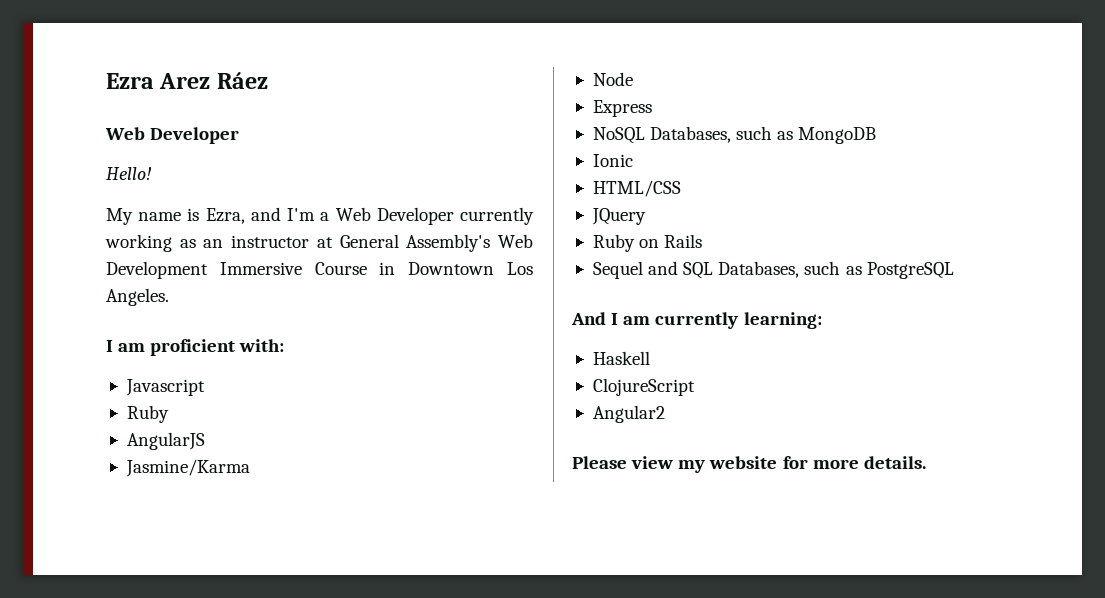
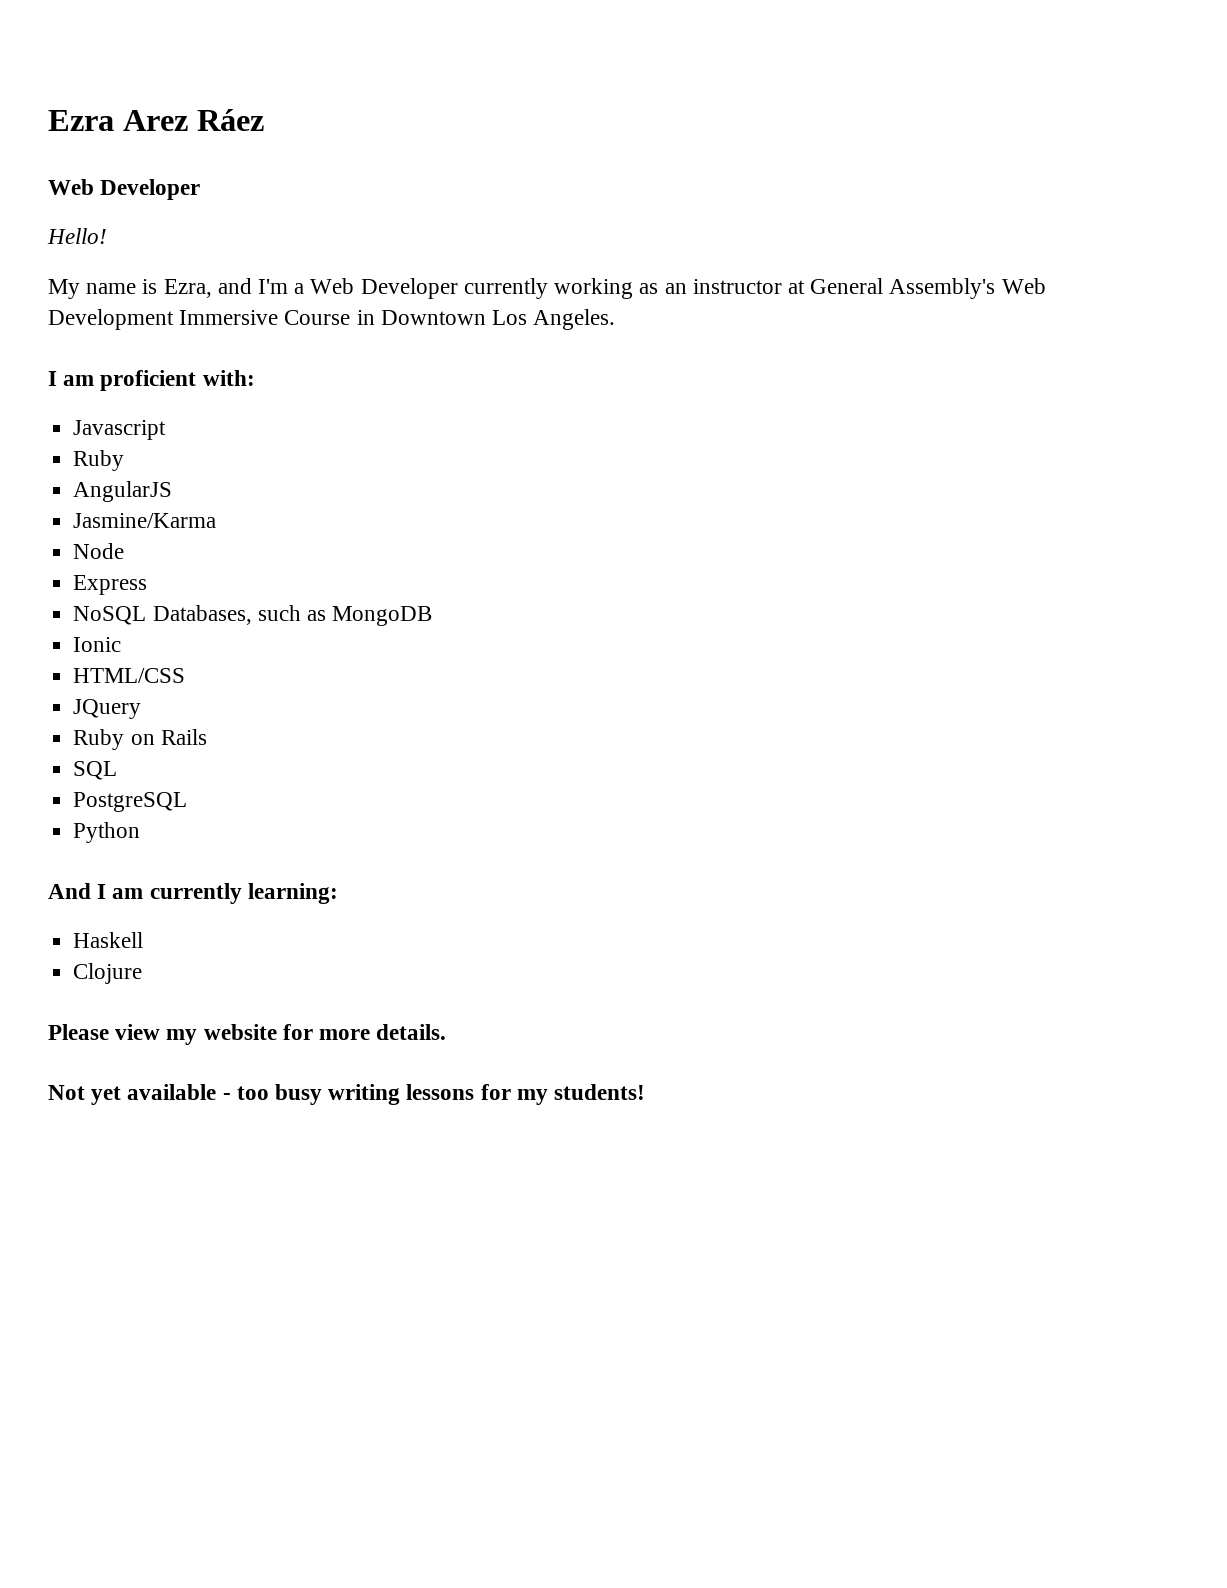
[592,261,679,279] Sequel and -> (207, 737) none
[718,261,862,278] Databases, such as -> (118, 770) //
(954, 270) none -> [73,822,141,843] // Python
[592,378,695,396] [592,405,665,423] ClojureScript // Angular2 -> [73,963,143,984] Clojure
(926, 462) none -> [48,1084,646,1105] // Not yet available - too busy writing lessons for my students!

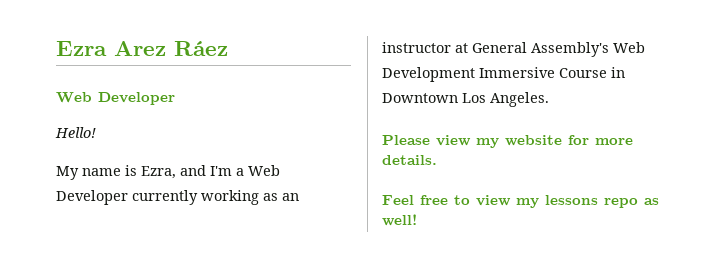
[48,370,255,391] [73,420,167,440] [73,450,125,471] [73,481,173,502] [73,513,217,528] [73,543,125,559] [73,575,148,595] [73,605,433,626] [73,637,122,652] [73,668,186,683] [73,699,142,719] [73,729,207,750] [73,761,118,780] [73,792,188,812] [73,822,141,843] [48,883,338,904] [73,932,144,948] [73,963,143,984] // I am proficient with: // Javascript // Ruby // AngularJS // Jasmine/Karma // Node // Express // NoSQL Databases, such as MongoDB // Ionic // HTML/CSS // JQuery // Ruby on Rails // SQL // PostgreSQL // Python // And I am currently learning: // Haskell // Clojure -> (549, 99) none
[48,1084,646,1105] Not yet available - too busy writing lessons for my students! -> [382,195,659,208] [382,214,417,226] Feel free to view my lessons repo as well!

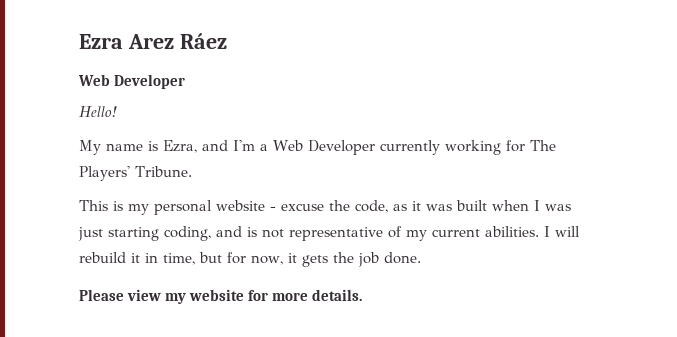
[263,193,299,201] [382,42,645,57] [382,67,625,82] [382,92,549,107] as an instructor at General Assembly's Web Development Immersive Course in Downtown Los Angeles. -> [505,140,556,152] [79,166,192,181] [79,200,571,215] [78,226,580,241] [79,252,421,267] for The Players' Tribune. // This is my personal website - excuse the code, as it was built when I was just starting coding, and is not representative of my current abilities. I will rebuild it in time, but for now, it gets the job done.
[382,195,659,208] [382,214,417,226] // Feel free to view my lessons repo as well! -> (363, 295) none

